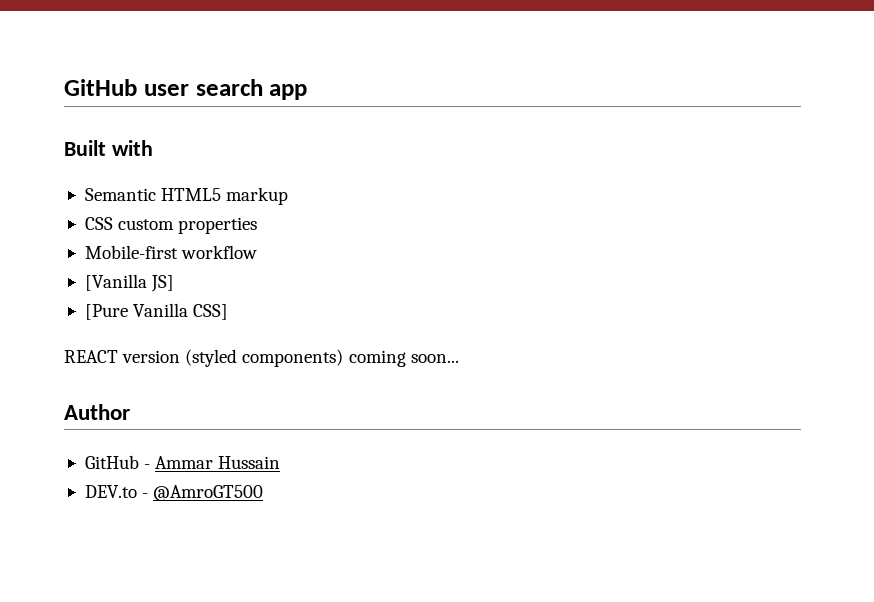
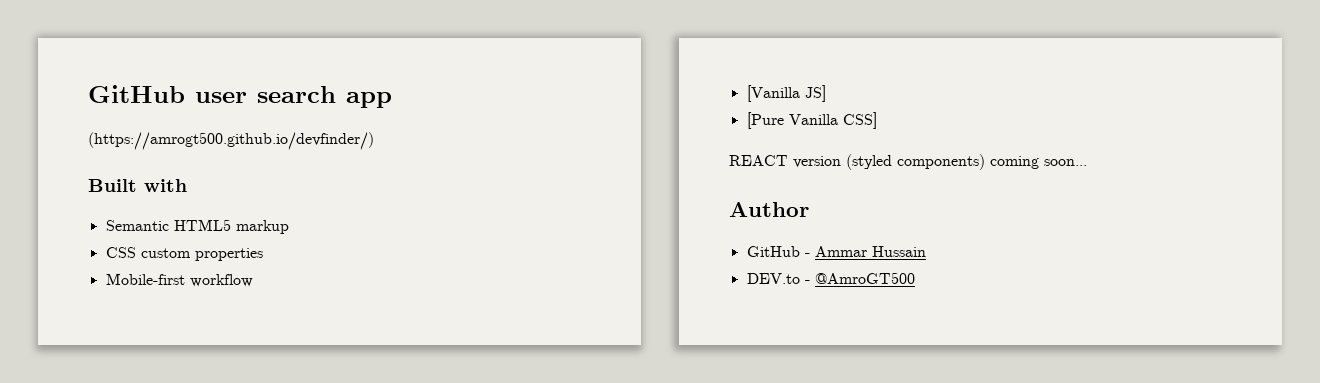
(308, 92) none -> [88,132,374,150] // (https://amrogt500.github.io/devfinder/)

